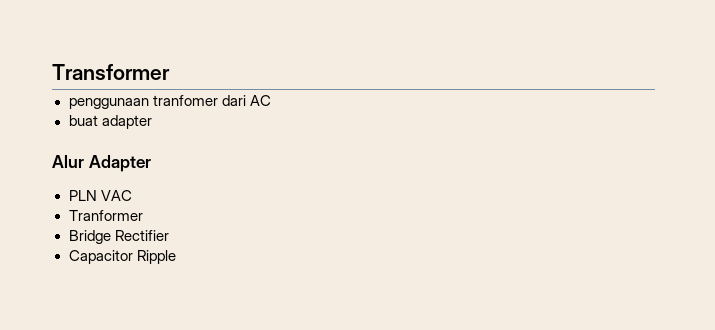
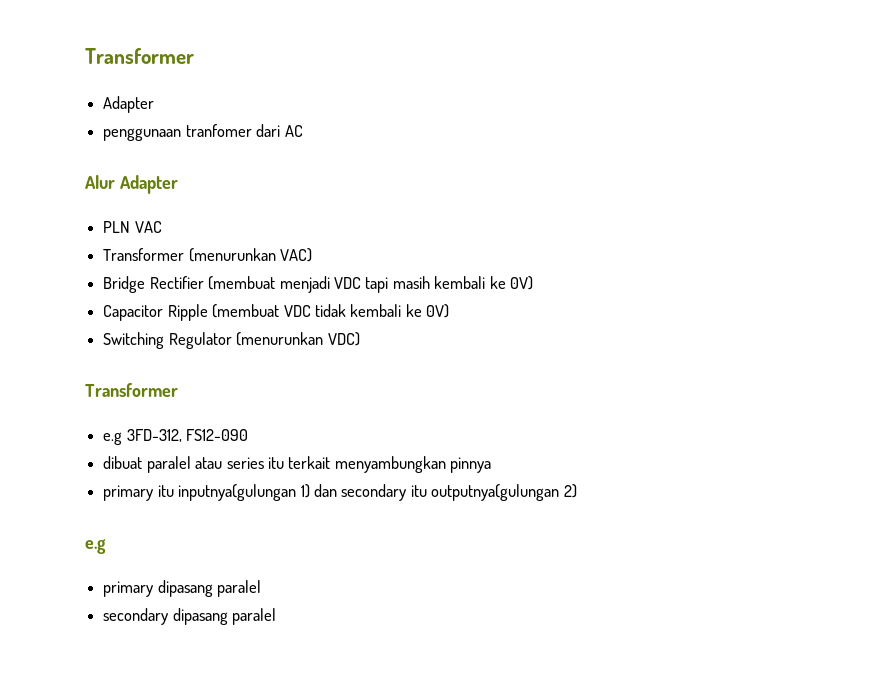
[52,64,170,80] Transformer -> [85,48,194,64] [103,96,155,113] Transformer // Adapter
[68,115,152,129] // buat adapter -> (303, 131) none
[68,210,143,221] Tranformer -> [103,248,313,262] Transformer (menurunkan VAC)
[68,250,176,264] // Capacitor Ripple -> [208,276,534,293] [103,304,450,321] [103,332,360,349] [85,383,178,397] [103,429,249,445] [103,456,492,473] [103,484,577,501] [85,539,106,554] [103,580,262,597] [103,608,277,625] (membuat menjadi VDC tapi masih kembali ke 0V) // Capacitor Ripple (membuat VDC tidak kembali ke 0V) // Switching Regulator (menurunkan VDC) // Transformer // e.g 3FD-312, FS12-090 // dibuat paralel atau series itu terkait menyambungkan pinnya // primary itu inputnya(gulungan 1) dan secondary itu outputnya(gulungan 2) // e.g // primary dipasang paralel // secondary dipasang paralel

